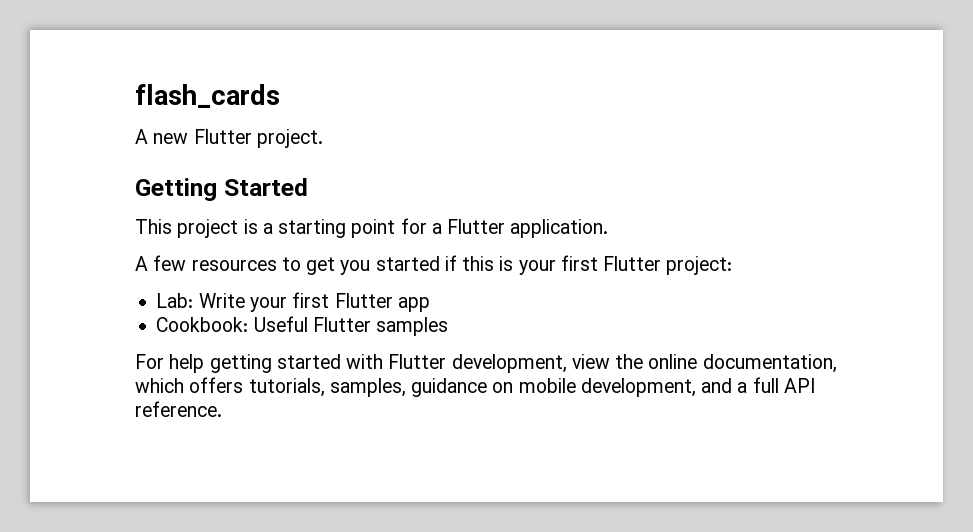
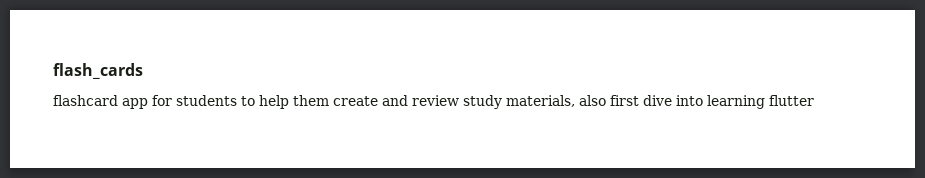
[135,129,323,148] [135,178,308,201] [135,218,609,238] [135,255,733,275] [156,292,430,312] [156,316,449,336] [135,354,837,373] [135,377,815,397] [135,401,222,417] A new Flutter project. // Getting Started // This project is a starting point for a Flutter application. // A few resources to get you started if this is your first Flutter project: // Lab: Write your first Flutter app // Cookbook: Useful Flutter samples // For help getting started with Flutter development, view the online documentation, which offers tutorials, samples, guidance on mobile development, and a full API reference. -> [53,95,814,109] flashcard app for students to help them create and review study materials, also first dive into learning flutter

